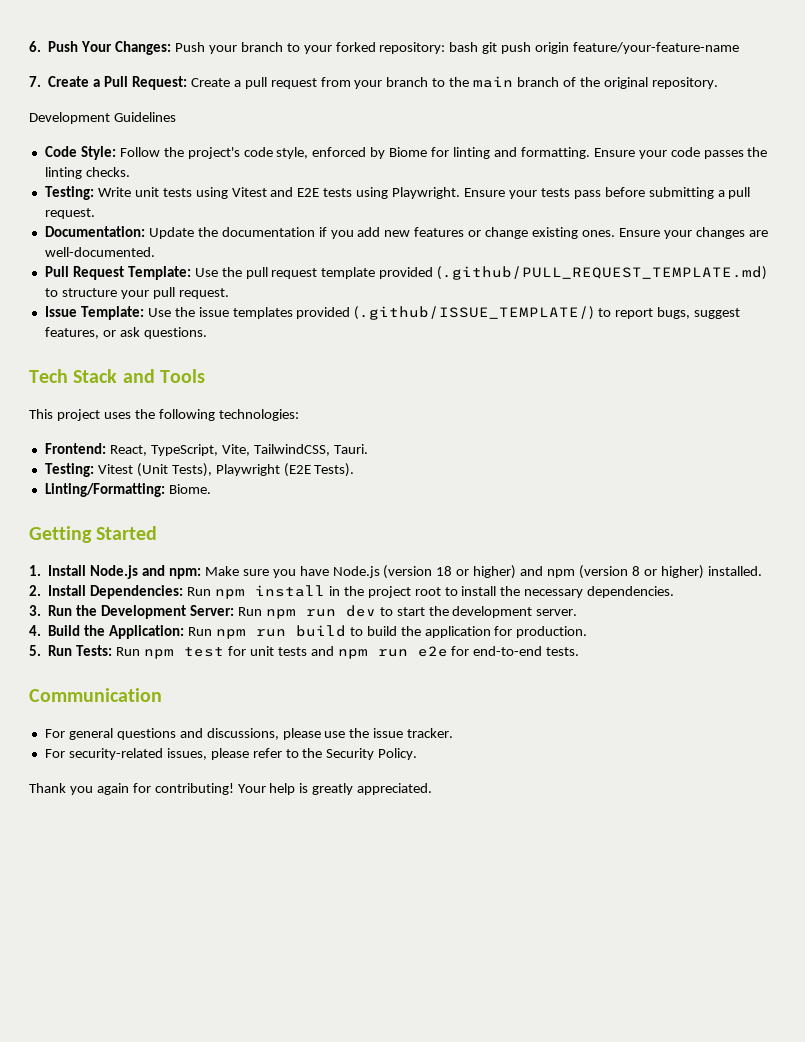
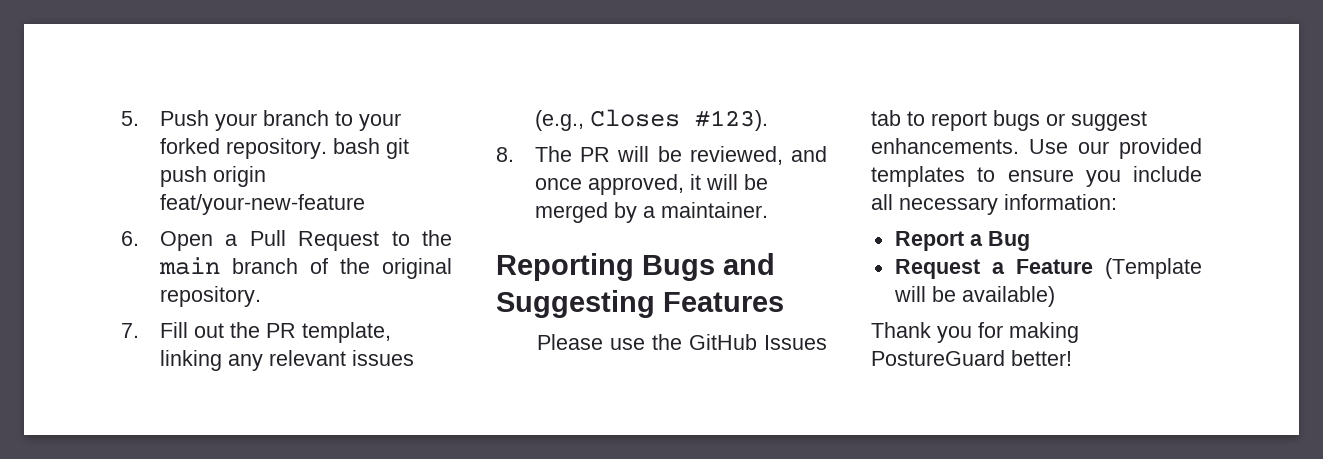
[29,41,172,55] 6. Push Your Changes: -> [121,111,139,126] 5.
[379,42,446,54] repository: -> [225,138,327,159] repository.
[573,42,740,54] [29,76,429,90] feature/your-feature-name // 7. Create a Pull Request: Create a pull request from your branch -> [159,194,365,215] [121,230,380,251] feat/your-new-feature // 6. Open a Pull Request
[29,112,176,124] [44,146,768,160] [44,167,130,179] [44,186,751,200] [44,208,95,219] [44,226,768,239] [44,247,155,257] [44,266,768,280] [44,287,229,299] [44,306,741,320] [44,327,207,339] [29,369,205,383] [29,409,299,421] [44,443,368,456] [44,463,355,477] [44,483,211,497] [29,526,158,543] [29,565,762,579] [29,585,675,599] [29,605,578,619] [29,625,588,639] [29,645,580,659] [29,688,162,702] [44,728,454,740] [44,748,418,760] [29,783,433,795] Development Guidelines // Code Style: Follow the project's code style, enforced by Biome for linting and formatting. Ensure your code passes the linting checks. // Testing: Write unit tests using Vitest and E2E tests using Playwright. Ensure your tests pass before submitting a pull request. // Documentation: Update the documentation if you add new features or change existing ones. Ensure your changes are well-documented. // Pull Request Template: Use the pull request template provided (.github/PULL_REQUEST_TEMPLATE.md) to structure your pull request. // Issue Template: Use the issue templates provided (.github/ISSUE_TEMPLATE/) to report bugs, suggest features, or ask questions. // Tech Stack and Tools // This project uses the following technologies: // Frontend: React, TypeScript, Vite, TailwindCSS, Tauri. // Testing: Vitest (Unit Tests), Playwright (E2E Tests). // Linting/Formatting: Biome. // Getting Started // 1. Install Node.js and npm: Make sure you have Node.js (version 18 or higher) and npm (version 8 or higher) installed. // 2. Install Dependencies: Run npm install in the project root to install the necessary dependencies. // 3. Run the Development Server: Run npm run dev to start the development server. // 4. Build the Application: Run npm run build to build the application for production. // 5. Run Tests: Run npm test for unit tests and npm run e2e for end-to-end tests. // Communication // For general questions and discussions, please use the issue tracker. // For security-related issues, please refer to the Security Policy. // Thank you again for contributing! Your help is greatly appreciated. -> [121,322,391,343] [159,350,414,371] [534,109,768,131] [496,146,827,165] [534,174,768,195] [534,202,768,223] [496,253,775,281] [496,290,784,318] [536,334,827,350] [871,110,1147,131] [871,138,1202,159] [871,166,1202,187] [871,194,1117,215] [894,231,1030,251] [894,258,1202,279] [893,286,1055,307] [871,322,1079,343] [871,350,1072,366] 7. Fill out the PR template, linking any relevant issues (e.g., Closes #123). // 8. The PR will be reviewed, and once approved, it will be merged by a maintainer. // Reporting Bugs and Suggesting Features // Please use the GitHub Issues tab to report bugs or suggest enhancements. Use our provided templates to ensure you include all necessary information: // Report a Bug // Request a Feature (Template will be available) // Thank you for making PostureGuard better!

